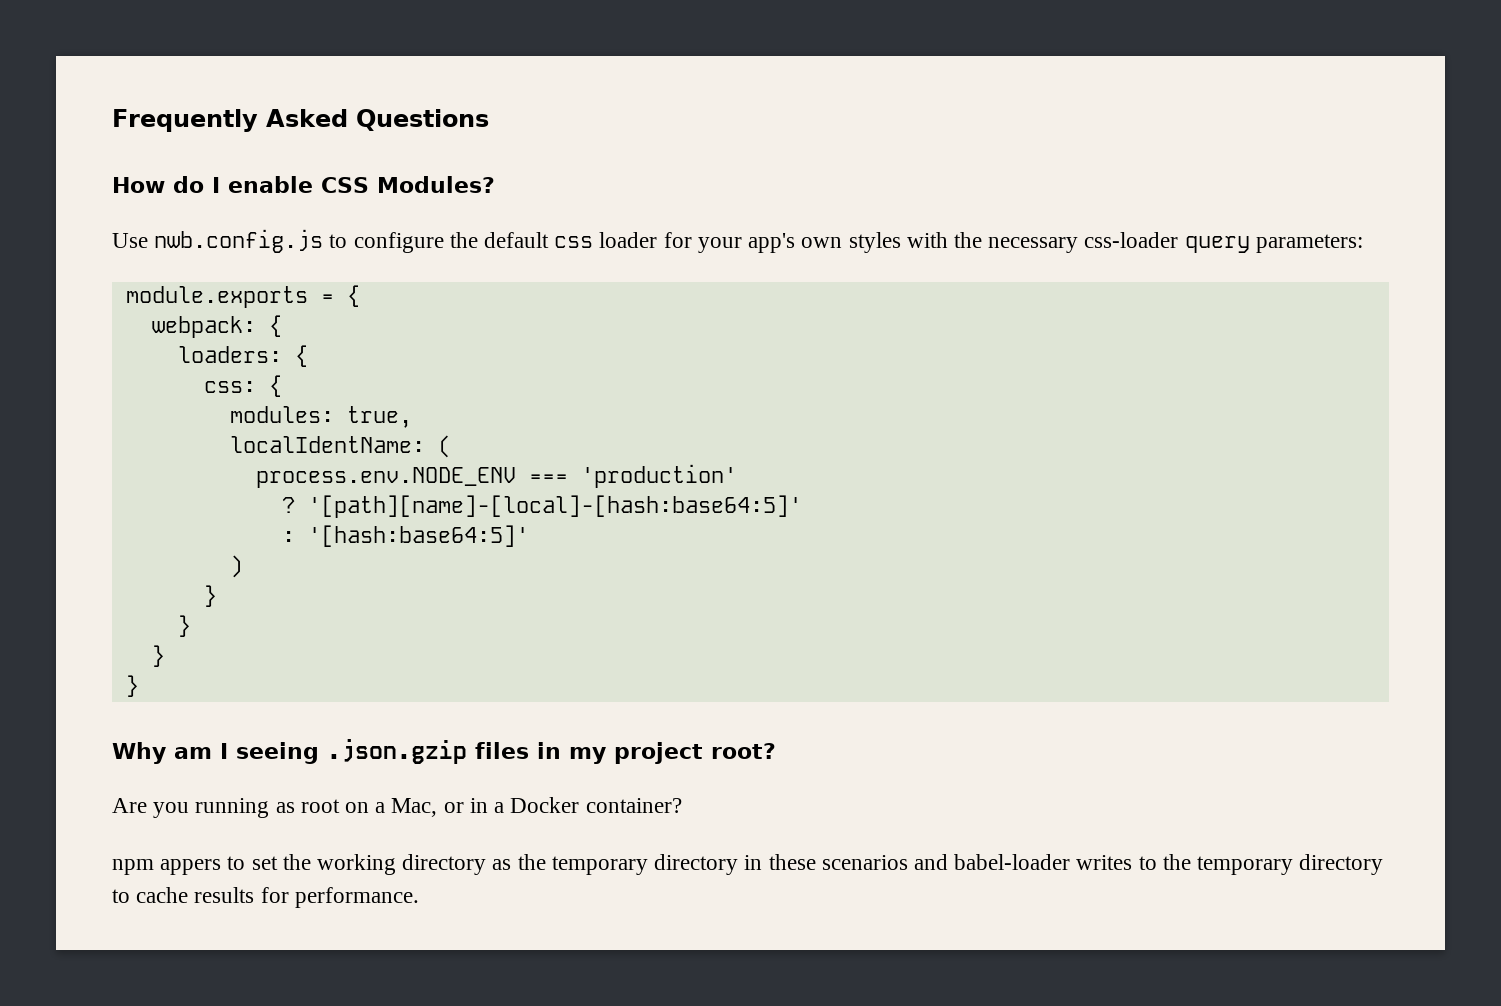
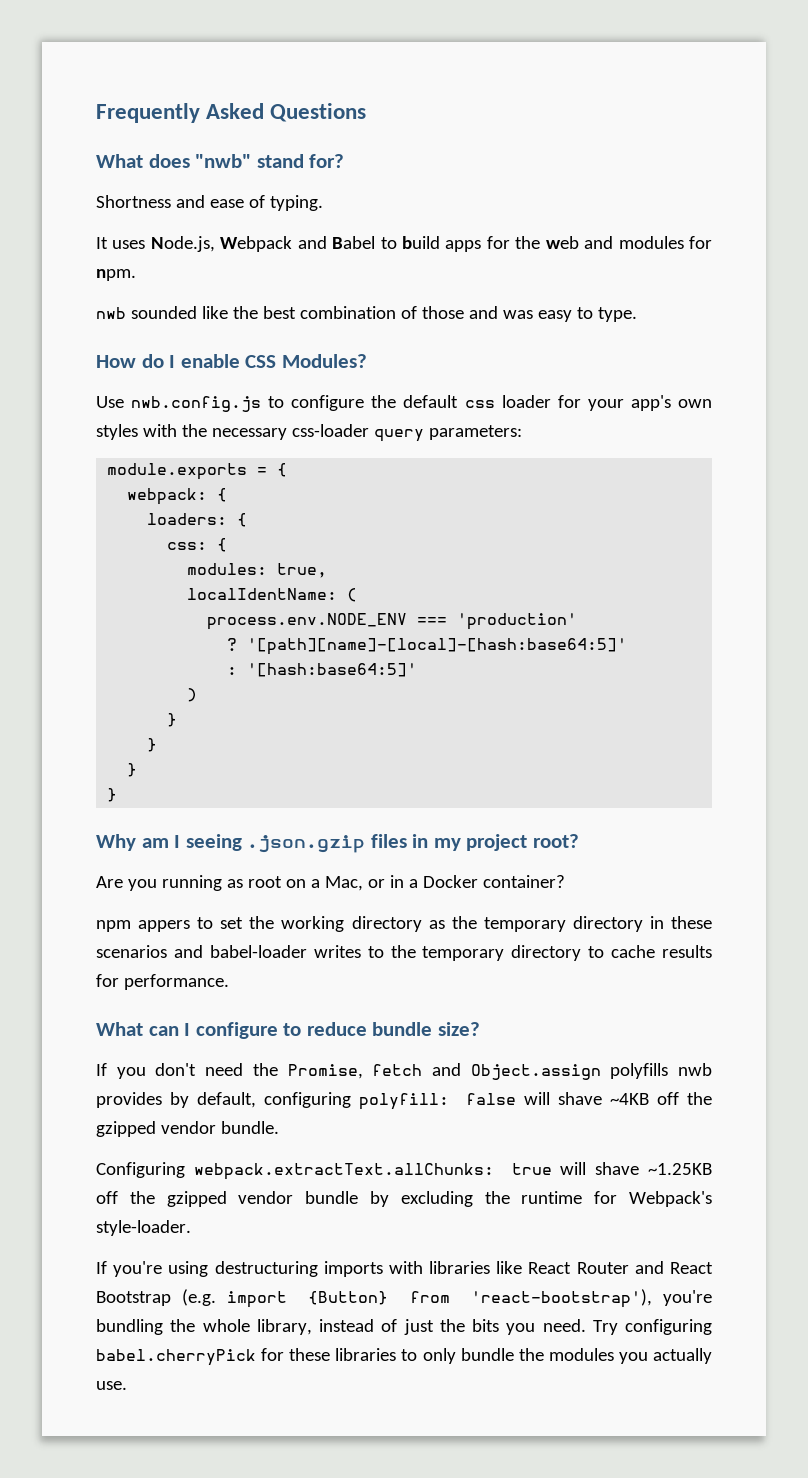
(489, 120) none -> [96,154,345,168] [96,195,323,211] [96,236,713,252] [96,269,136,281] [96,306,637,322] // What does "nwb" stand for? // Shortness and ease of typing. // It uses Node.js, Webpack and Babel to build apps for the web and modules for npm. // nwb sounded like the best combination of those and was easy to type.
(419, 897) none -> [96,1022,480,1039] [96,1063,712,1080] [96,1092,712,1110] [96,1121,279,1137] [96,1162,712,1180] [96,1191,712,1207] [96,1220,191,1236] [96,1261,714,1277] [96,1289,712,1308] [96,1319,712,1335] [96,1348,713,1366] [96,1381,127,1390] // What can I configure to reduce bundle size? // If you don't need the Promise, fetch and Object.assign polyfills nwb provides by default, configuring polyfill: false will shave ~4KB off the gzipped vendor bundle. // Configuring webpack.extractText.allChunks: true will shave ~1.25KB off the gzipped vendor bundle by excluding the runtime for Webpack's style-loader. // If you're using destructuring imports with libraries like React Router and React Bootstrap (e.g. import {Button} from 'react-bootstrap'), you're bundling the whole library, instead of just the bits you need. Try configuring babel.cherryPick for these libraries to only bundle the modules you actually use.

